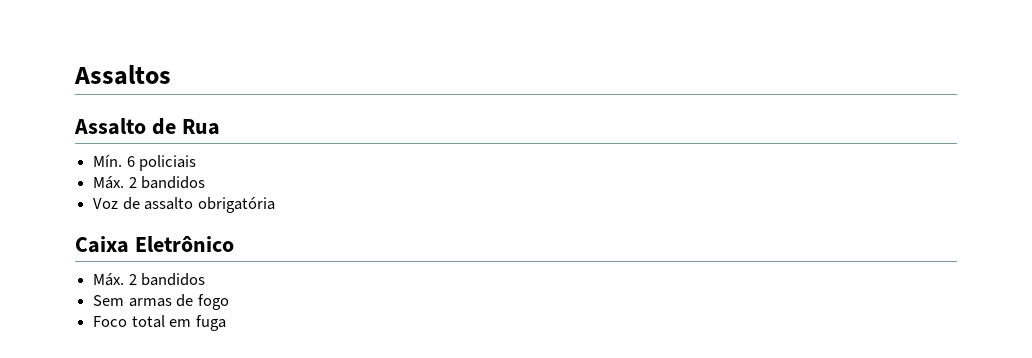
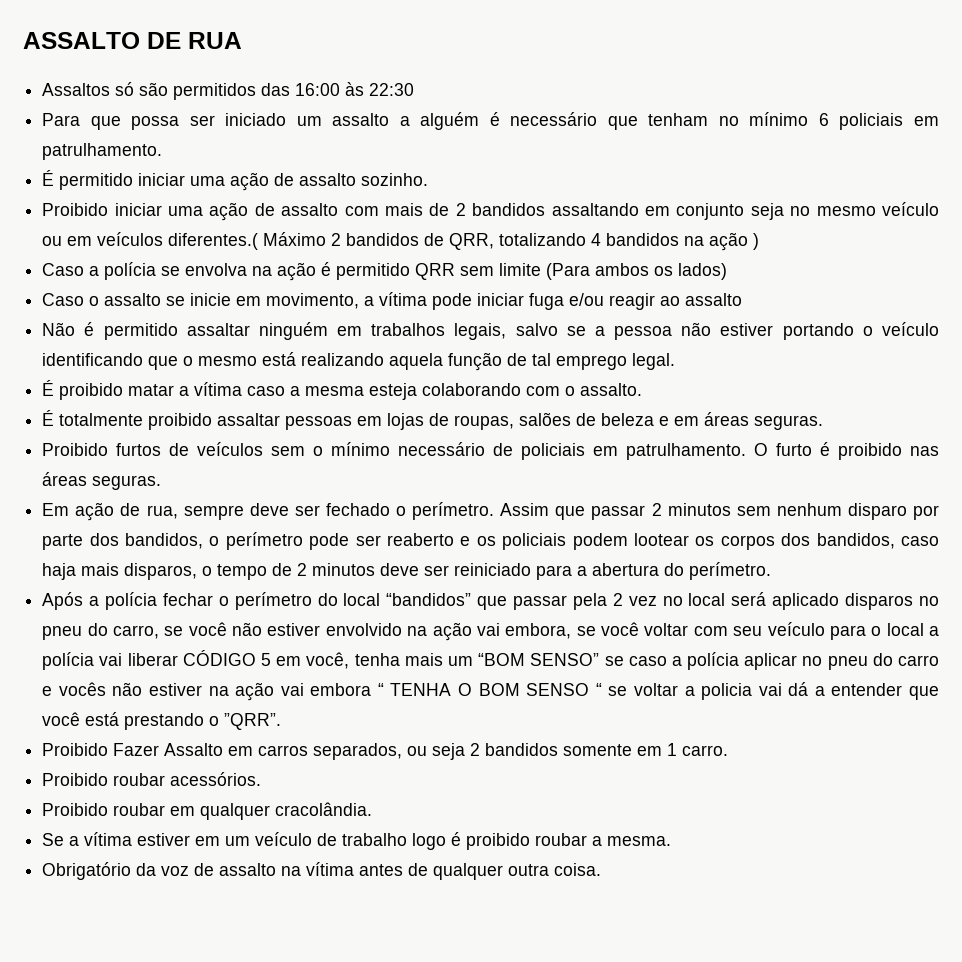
[74,65,171,85] [74,118,220,135] [93,154,197,171] [93,176,206,189] [93,197,275,213] [75,235,234,253] [93,273,206,286] [93,294,229,310] [93,315,226,331] Assaltos // Assalto de Rua // Mín. 6 policiais // Máx. 2 bandidos // Voz de assalto obrigatória // Caixa Eletrônico // Máx. 2 bandidos // Sem armas de fogo // Foco total em fuga -> [23,32,242,49] [42,82,415,100] [42,112,939,130] [42,143,163,160] [42,170,429,191] [42,202,939,221] [42,232,760,251] [42,262,728,281] [42,292,743,310] [42,322,939,340] [42,352,676,371] [42,380,643,400] [42,410,824,430] [42,442,939,460] [42,472,162,490] [42,502,939,521] [42,532,939,550] [42,562,772,580] [42,592,940,610] [42,622,939,641] [42,650,939,670] [42,682,940,701] [42,712,282,730] [42,743,729,760] [42,772,262,786] [42,802,373,820] [42,832,672,850] [42,862,602,880] ASSALTO DE RUA // Assaltos só são permitidos das 16:00 às 22:30 // Para que possa ser iniciado um assalto a alguém é necessário que tenham no mínimo 6 policiais em patrulhamento. // É permitido iniciar uma ação de assalto sozinho. // Proibido iniciar uma ação de assalto com mais de 2 bandidos assaltando em conjunto seja no mesmo veículo ou em veículos diferentes.( Máximo 2 bandidos de QRR, totalizando 4 bandidos na ação ) // Caso a polícia se envolva na ação é permitido QRR sem limite (Para ambos os lados) // Caso o assalto se inicie em movimento, a vítima pode iniciar fuga e/ou reagir ao assalto // Não é permitido assaltar ninguém em trabalhos legais, salvo se a pessoa não estiver portando o veículo identificando que o mesmo está realizando aquela função de tal emprego legal. // É proibido matar a vítima caso a mesma esteja colaborando com o assalto. // É totalmente proibido assaltar pessoas em lojas de roupas, salões de beleza e em áreas seguras. // Proibido furtos de veículos sem o mínimo necessário de policiais em patrulhamento. O furto é proibido nas áreas seguras. // Em ação de rua, sempre deve ser fechado o perímetro. Assim que passar 2 minutos sem nenhum disparo por parte dos bandidos, o perímetro pode ser reaberto e os policiais podem lootear os corpos dos bandidos, caso haja mais disparos, o tempo de 2 minutos deve ser reiniciado para a abertura do perímetro. // Após a polícia fechar o perímetro do local “bandidos” que passar pela 2 vez no local será aplicado disparos no pneu do carro, se você não estiver envolvido na ação vai embora, se você voltar com seu veículo para o local a polícia vai liberar CÓDIGO 5 em você, tenha mais um “BOM SENSO” se caso a polícia aplicar no pneu do carro e vocês não estiver na ação vai embora “ TENHA O BOM SENSO “ se voltar a policia vai dá a entender que você está prestando o ”QRR”. // Proibido Fazer Assalto em carros separados, ou seja 2 bandidos somente em 1 carro. // Proibido roubar acessórios. // Proibido roubar em qualquer cracolândia. // Se a vítima estiver em um veículo de trabalho logo é proibido roubar a mesma. // Obrigatório da voz de assalto na vítima antes de qualquer outra coisa.

